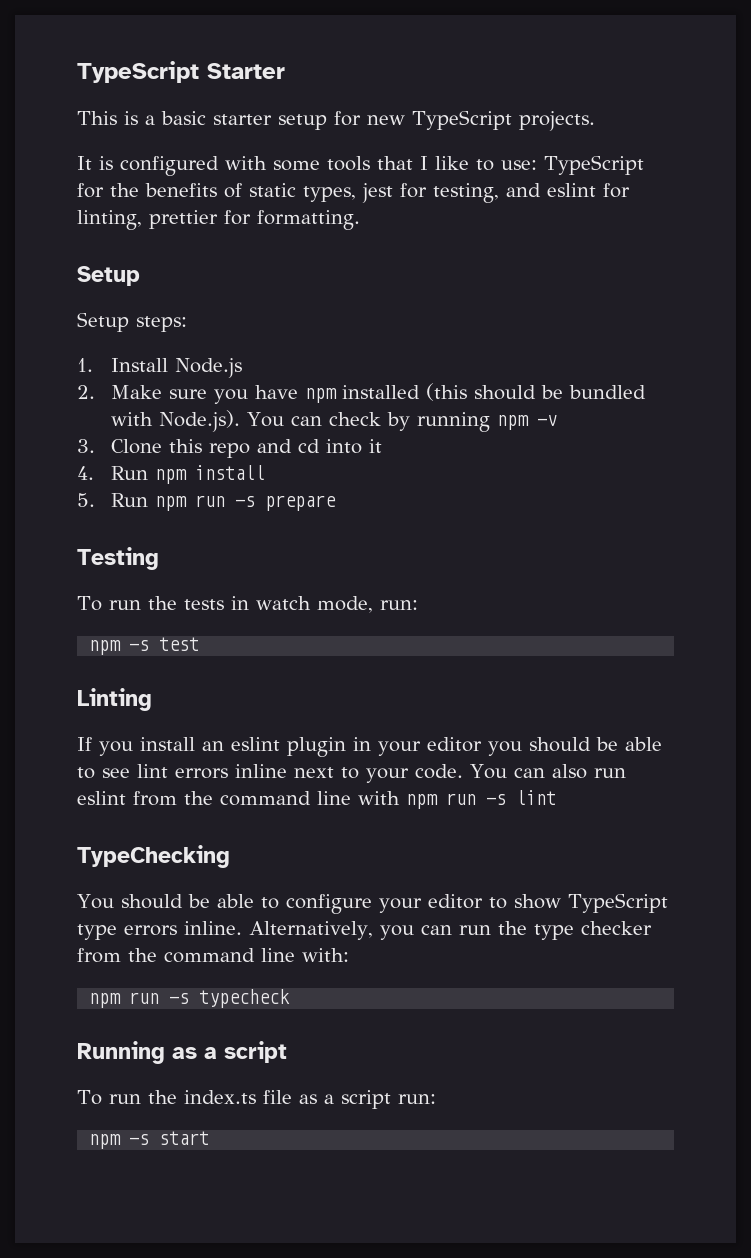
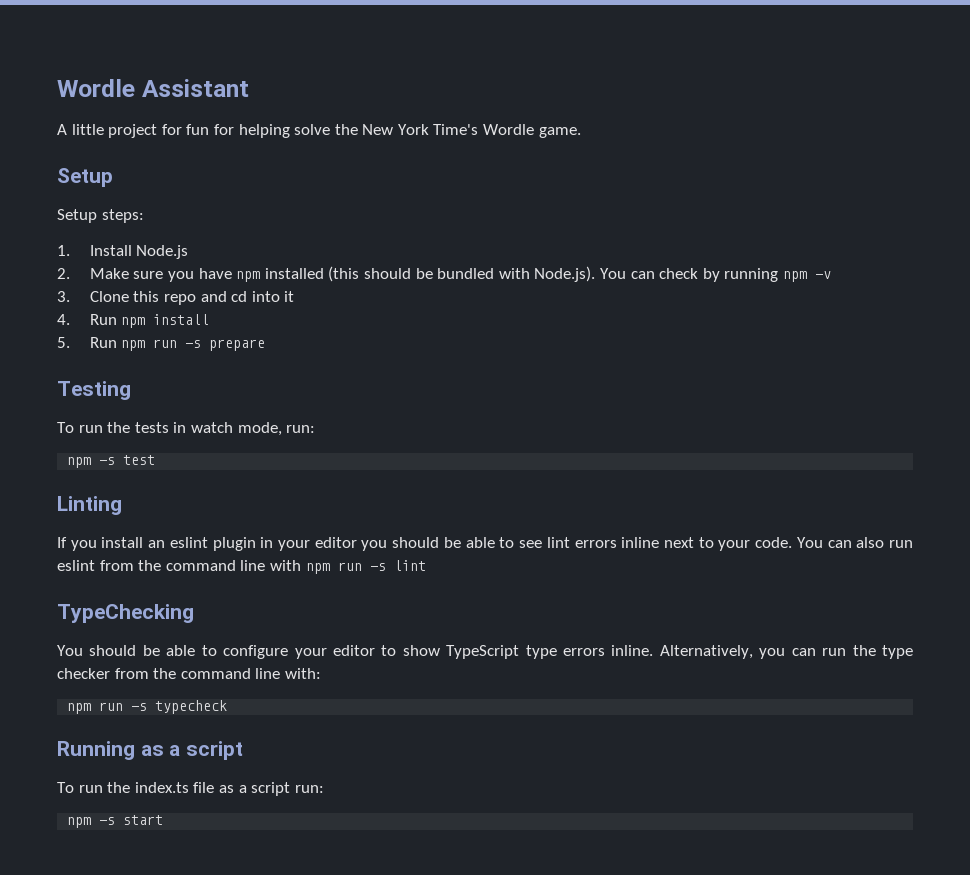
[77,61,285,83] [77,110,595,131] [77,155,644,176] [77,183,630,203] [77,210,360,230] TypeScript Starter // This is a basic starter setup for new TypeScript projects. // It is configured with some tools that I like to use: TypeScript for the benefits of static types, jest for testing, and eslint for linting, prettier for formatting. -> [57,79,249,97] [57,124,581,138] Wordle Assistant // A little project for fun for helping solve the New York Time's Wordle game.

